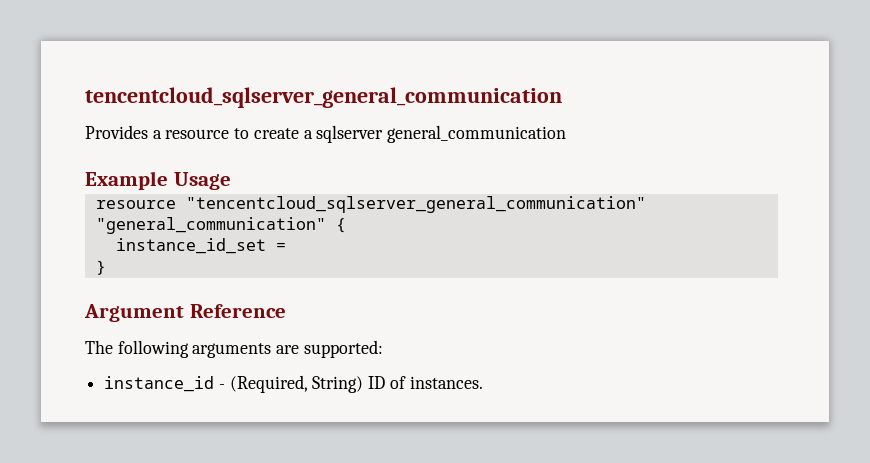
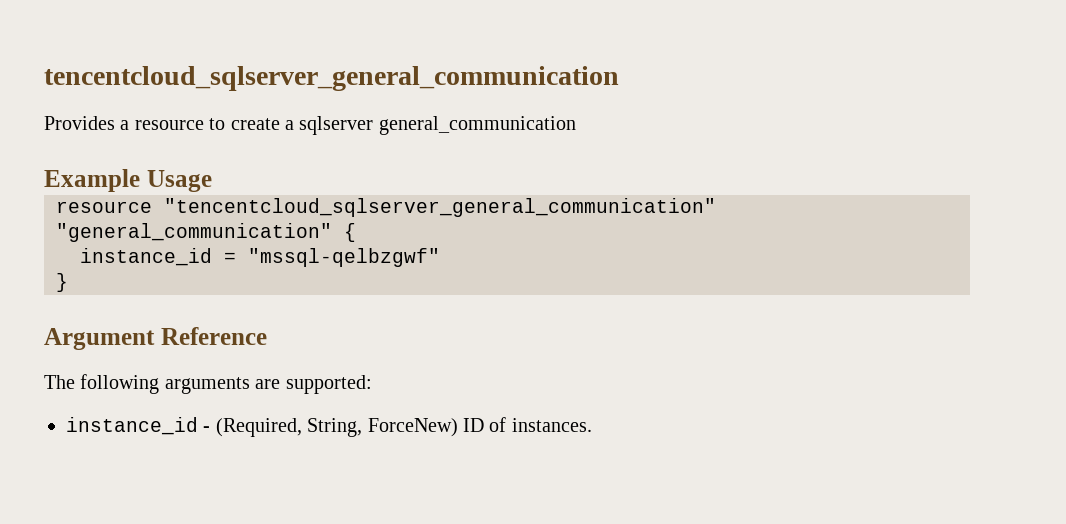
[115,238,266,254] instance_id_set -> [80,248,212,266] instance_id
(286, 246) none -> [248,248,440,267] "mssql-qelbzgwf"
[312,376,364,393] String) -> [307,418,458,437] String, ForceNew)

